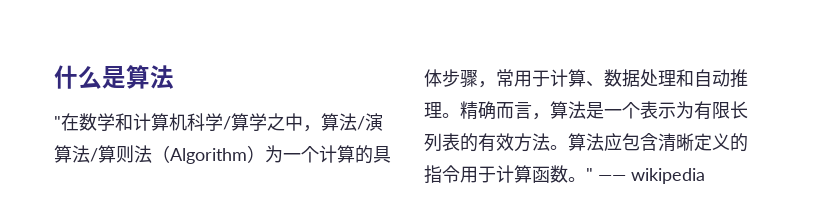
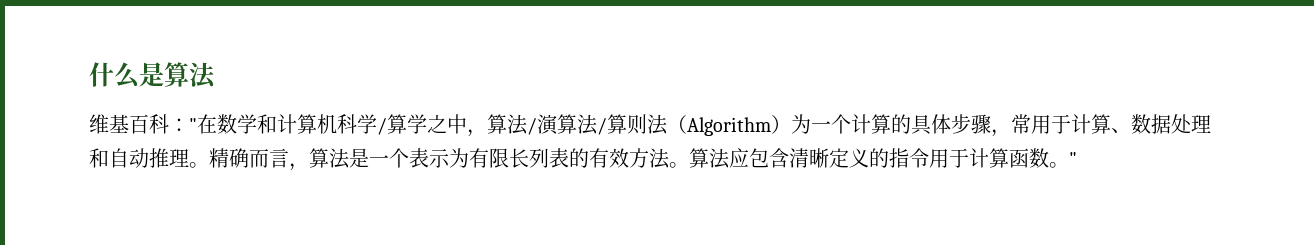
(174, 77) none -> [89,114,189,134] 维基百科：
[598,168,705,184] —— wikipedia -> (1077, 159) none

